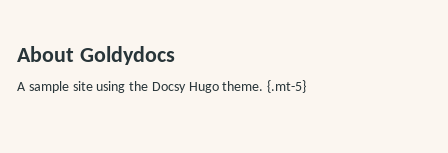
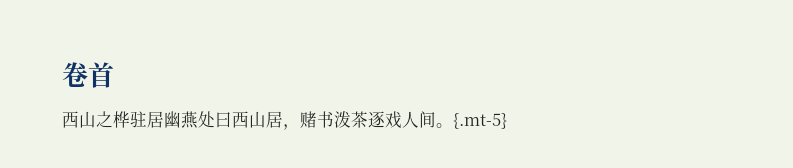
[17,46,175,65] [17,81,264,93] About Goldydocs // A sample site using the Docsy Hugo theme. -> [62,62,114,88] [62,111,453,130] 卷首 // 西山之桦驻居幽燕处曰西山居，赌书泼茶逐戏人间。

